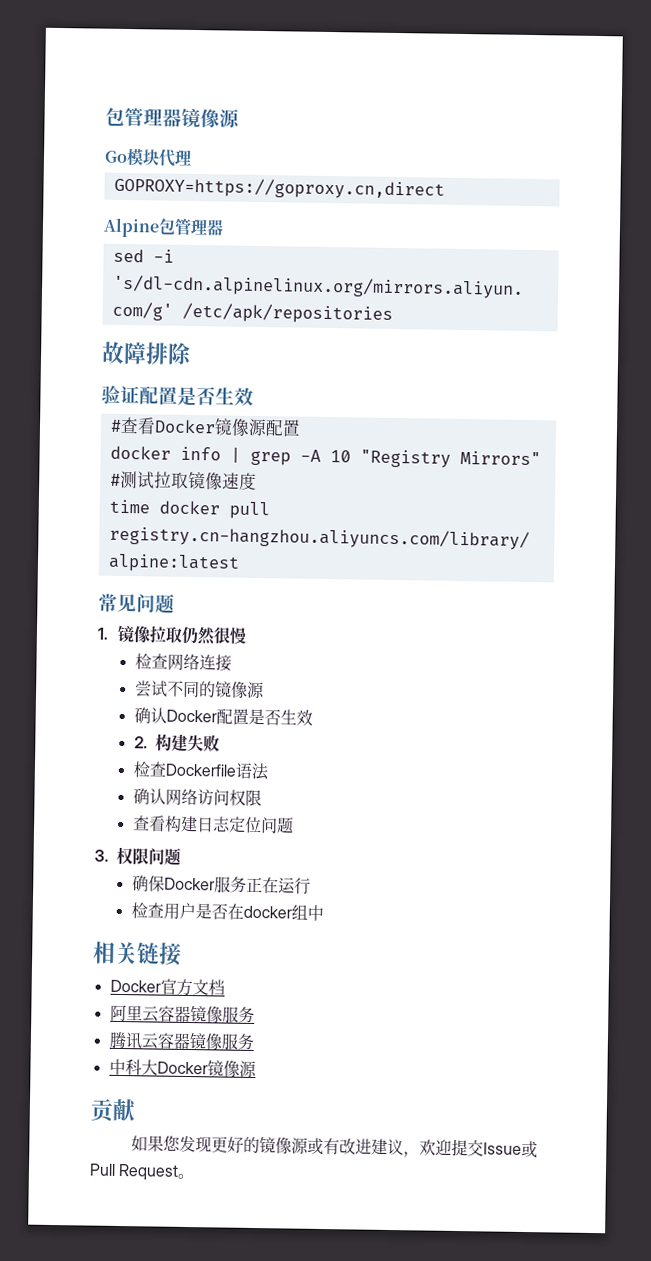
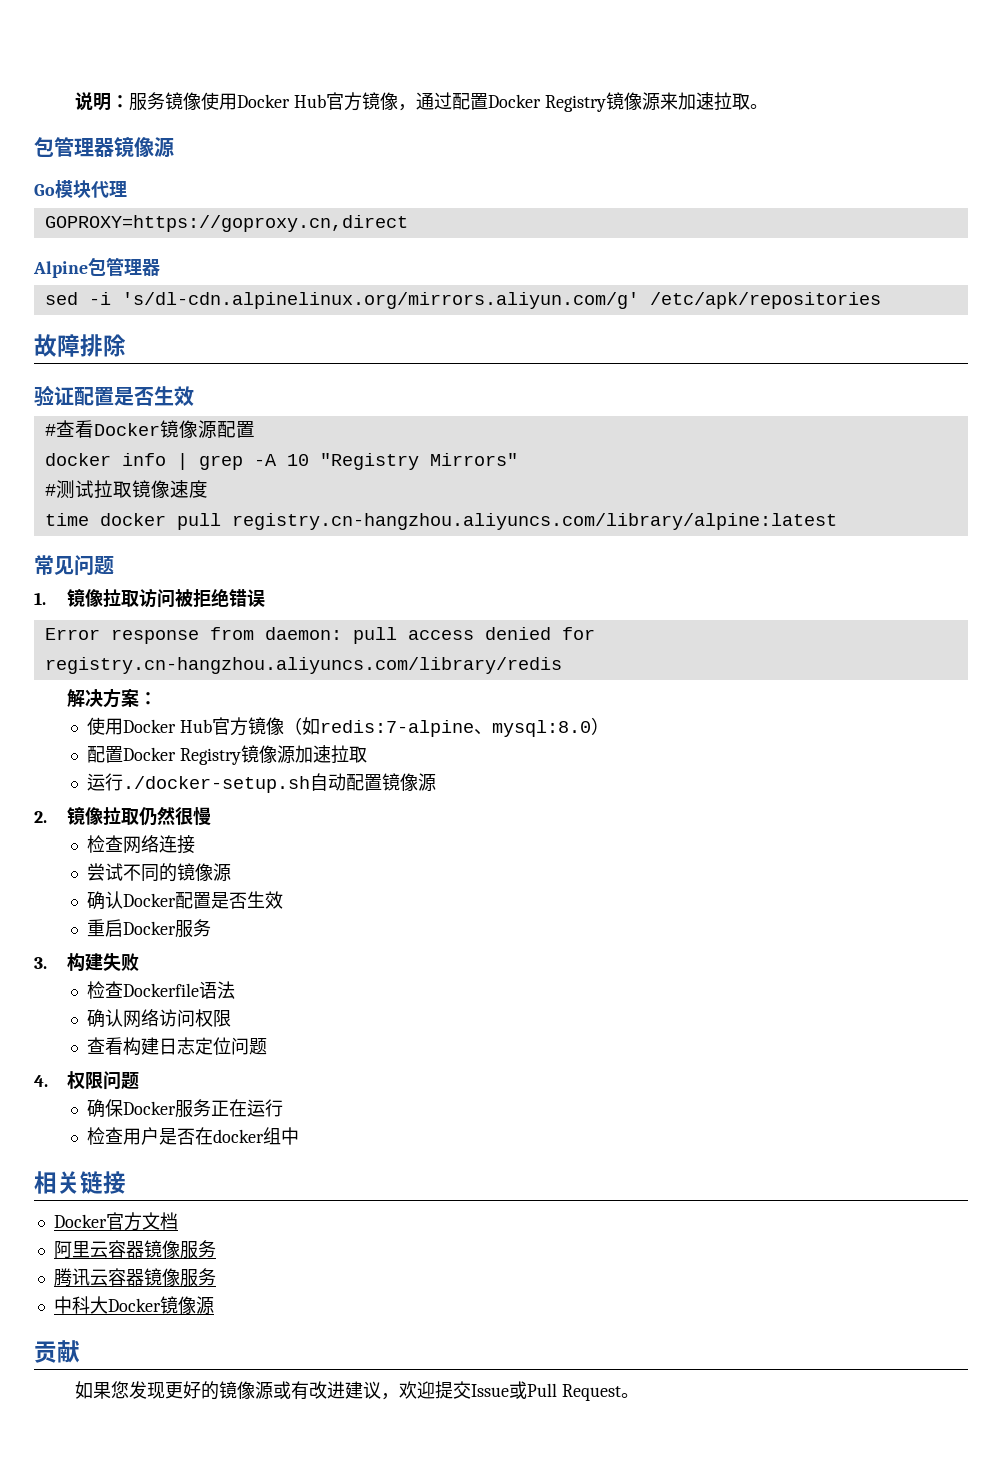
(105, 116) none -> [74,92,768,112] 说明：服务镜像使用Docker Hub官方镜像，通过配置Docker Registry镜像源来加速拉取。 //
(184, 634) none -> [139,588,266,608] [44,627,595,644] [44,657,562,674] [67,688,158,708] [86,717,609,737] [86,745,367,765] [86,773,436,793] [34,806,140,825] 访问被拒绝错误 // Error response from daemon: pull access denied for registry.cn-hangzhou.aliyuncs.com/library/redis // 解决方案： // 使用Docker Hub官方镜像（如redis:7-alpine、mysql:8.0） // 配置Docker Registry镜像源加速拉取 // 运行./docker-setup.sh自动配置镜像源 // 2.镜像拉取
[133,736,148,749] 2. -> [86,919,211,938] [34,957,47,969] 重启Docker服务 // 3.
[94,849,109,862] 3. -> [34,1075,48,1087] 4.

